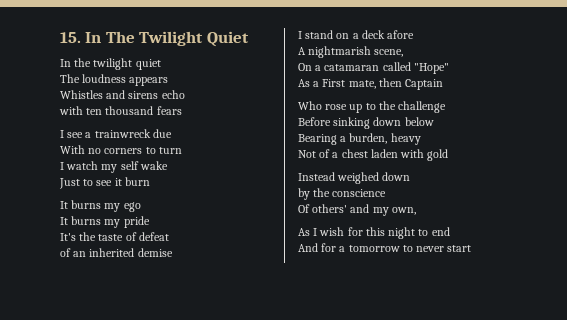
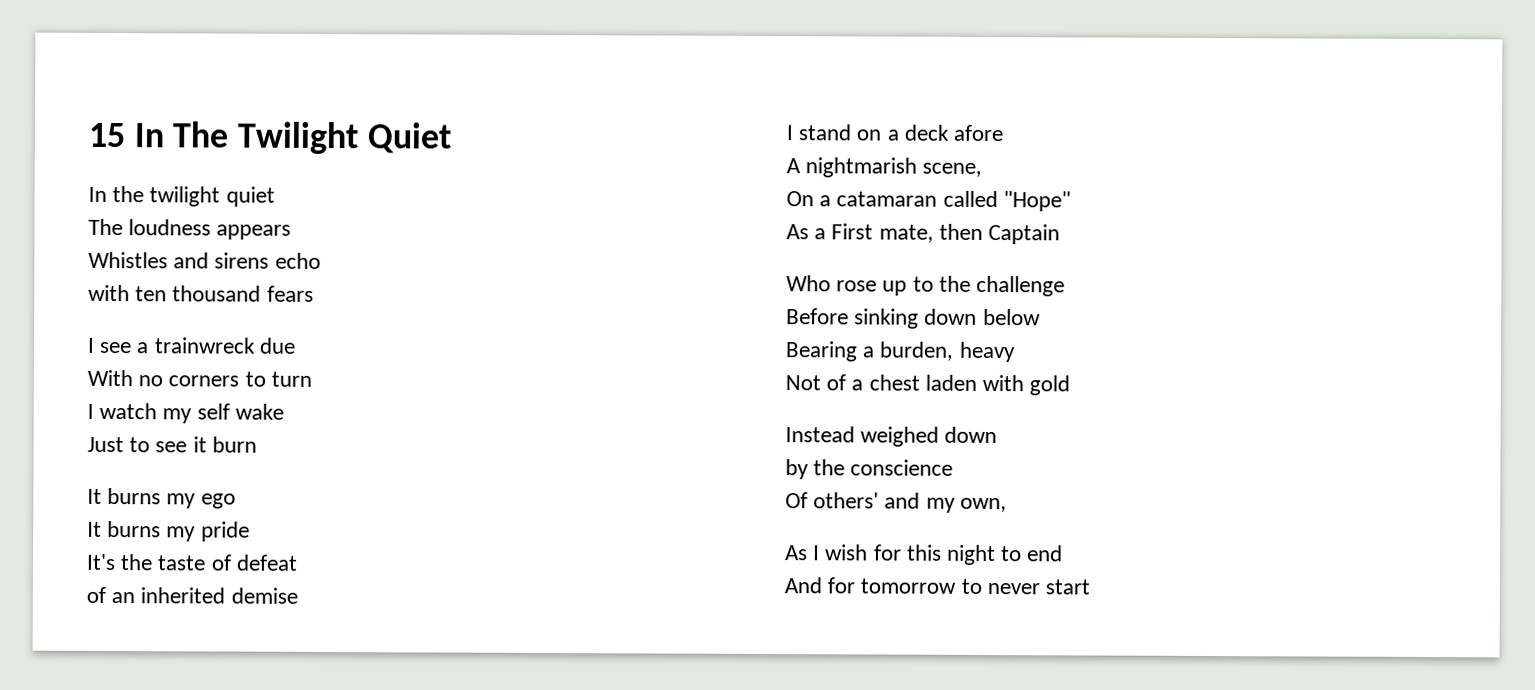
[60,32,81,43] 15. -> [88,122,126,148] 15
[339,246,346,252] a -> (856, 585) none

